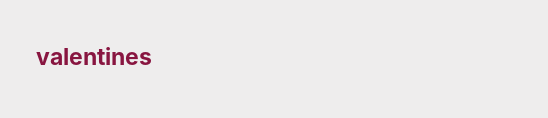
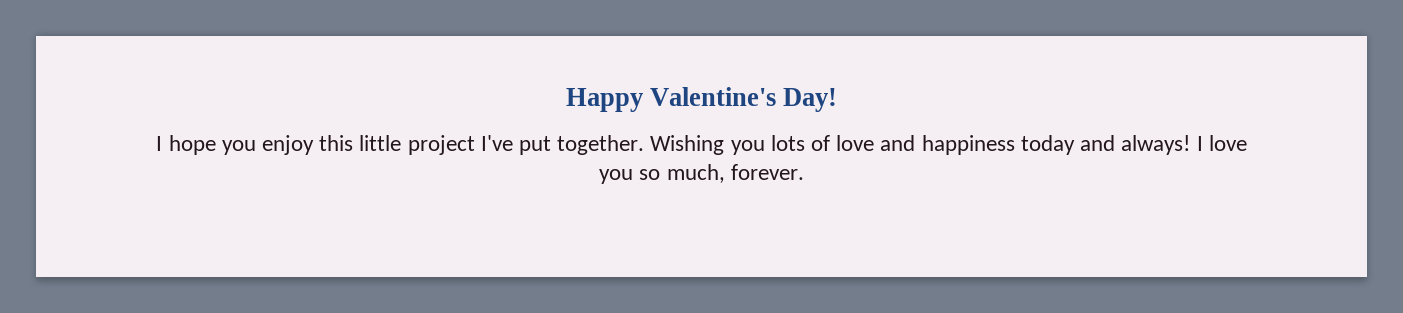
[36,47,152,65] valentines -> [565,87,838,112] [156,135,1247,155] [599,164,804,184] Happy Valentine's Day! // I hope you enjoy this little project I've put together. Wishing you lots of love and happiness today and always! I love you so much, forever.

